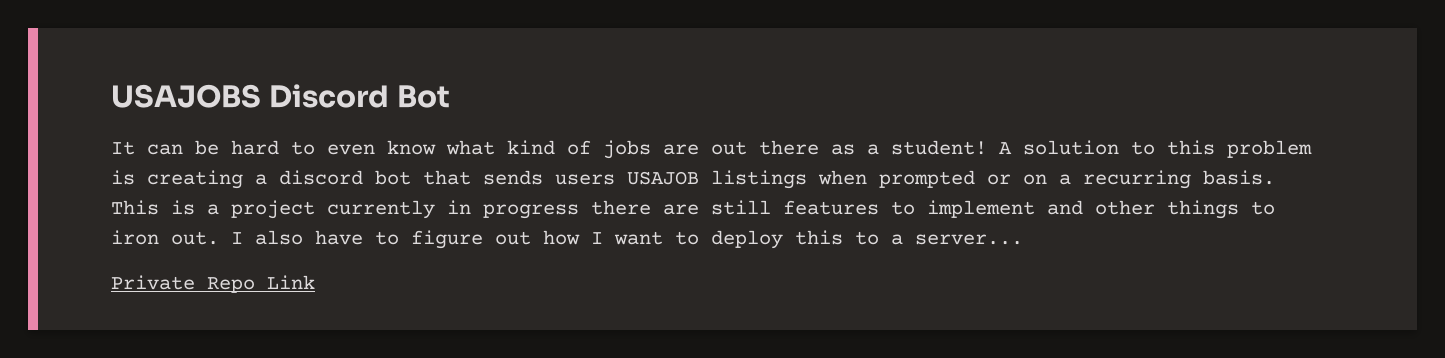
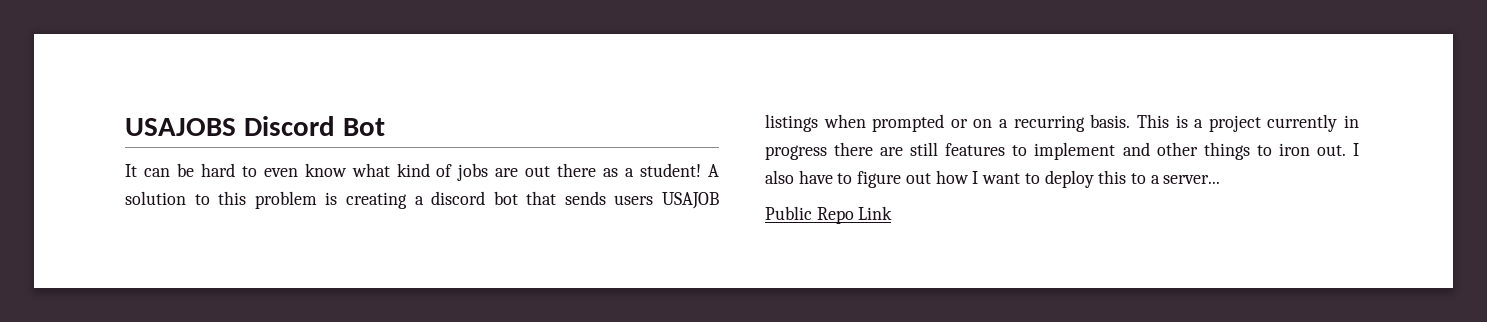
[111,275,195,290] Private -> [765,206,812,220] Public

